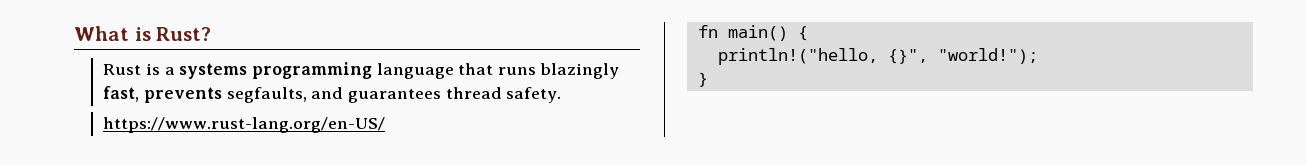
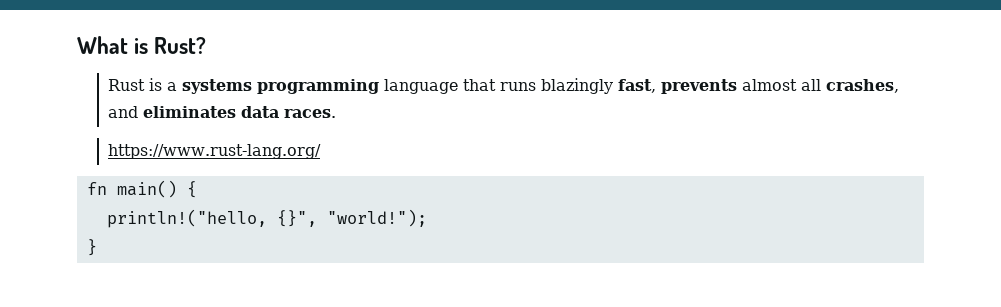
[226,87,562,103] [103,117,386,133] segfaults, and guarantees thread safety. // https://www.rust-lang.org/en-US/ -> [742,79,900,93] [108,106,337,118] [108,144,322,159] almost all crashes, and eliminates data races. // https://www.rust-lang.org/

